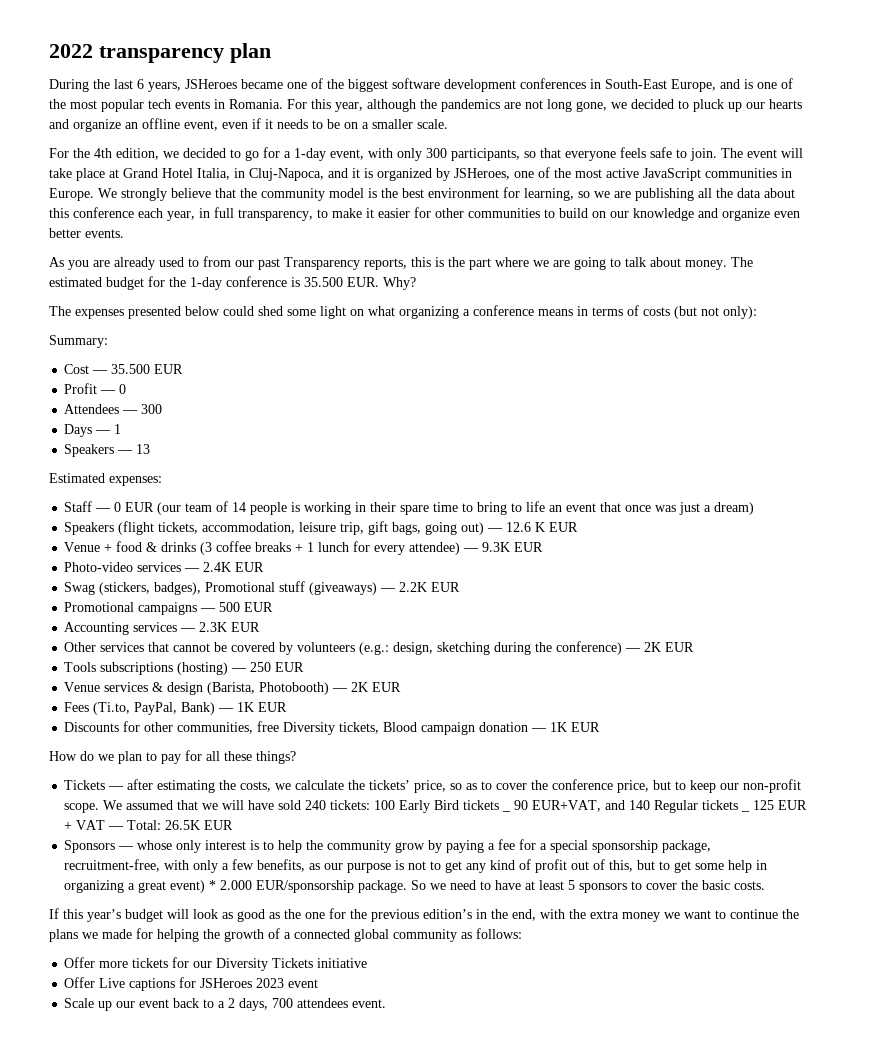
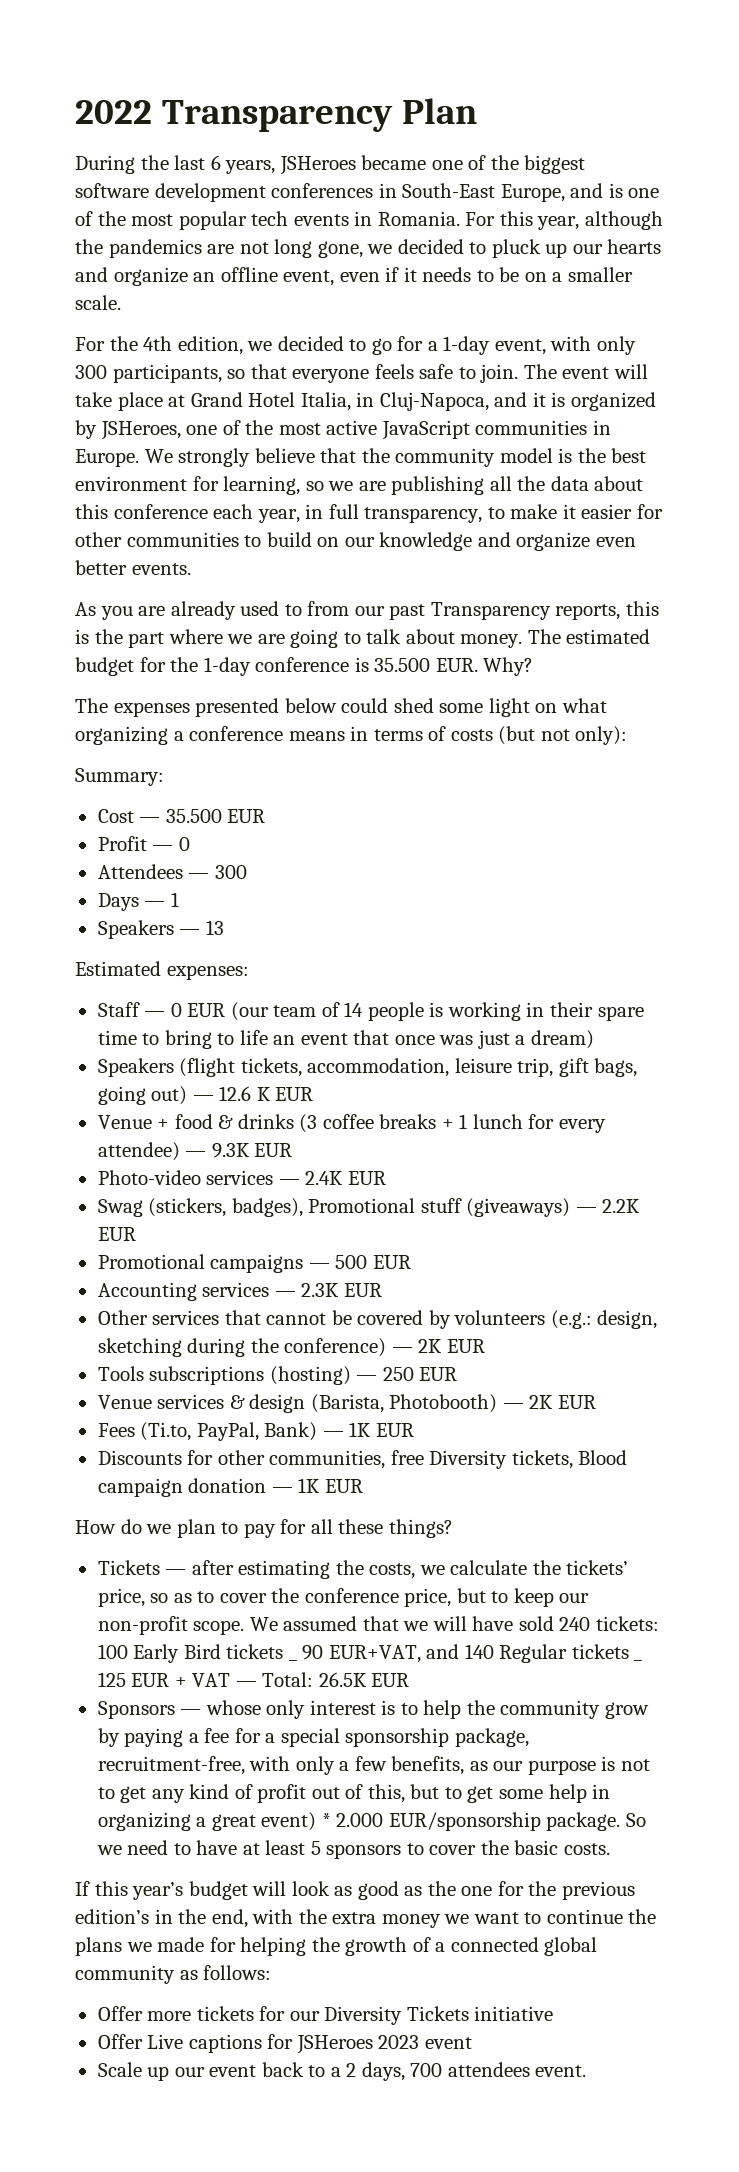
[99,43,271,63] transparency plan -> [161,98,477,132] Transparency Plan

